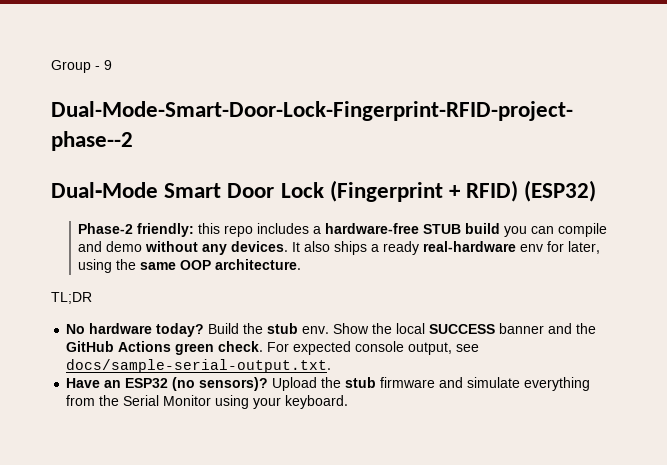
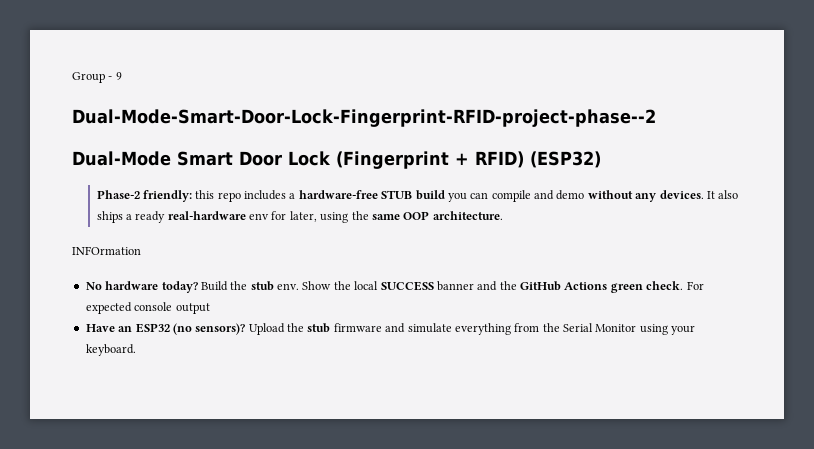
[51,292,92,304] TL;DR -> [72,246,141,255] INFOrmation
[408,342,480,355] [66,359,332,373] output, see docs/sample-serial-output.txt. -> [175,303,210,314] output

